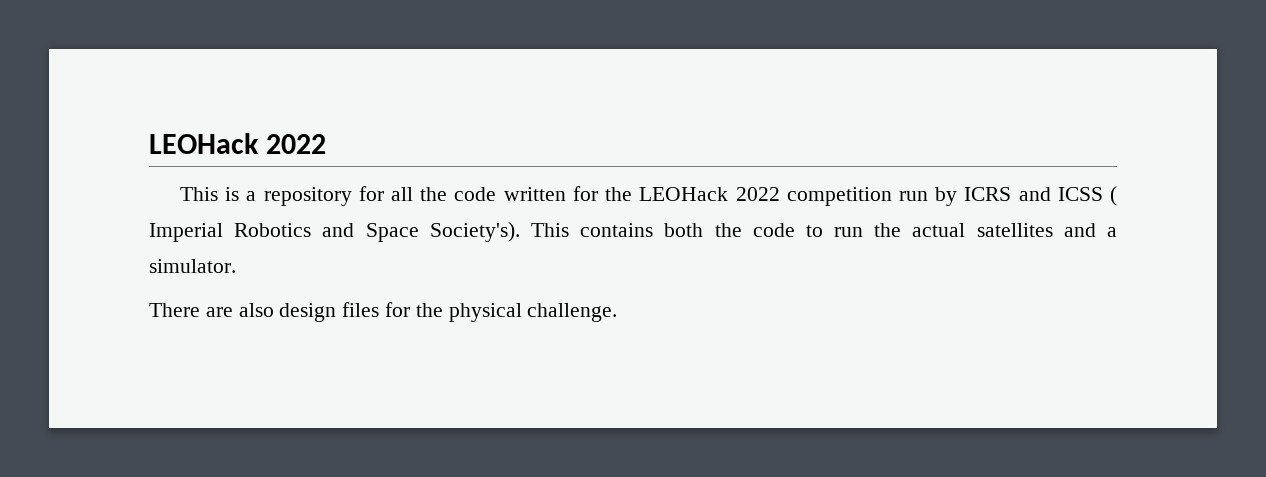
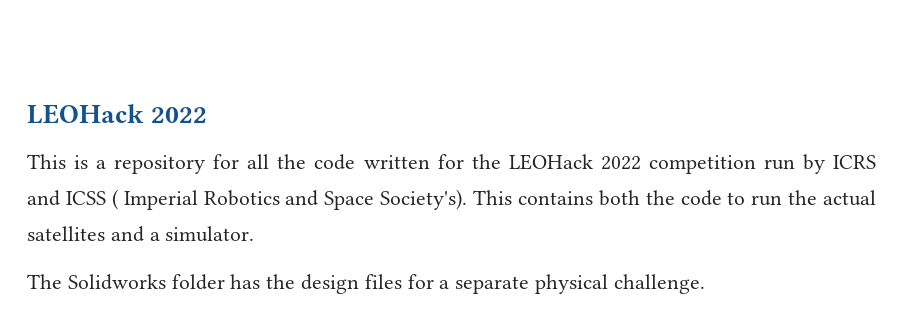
[149,303,274,317] There are also -> [27,274,296,290] The Solidworks folder has the
[415,303,443,317] the -> [439,276,530,294] a separate

